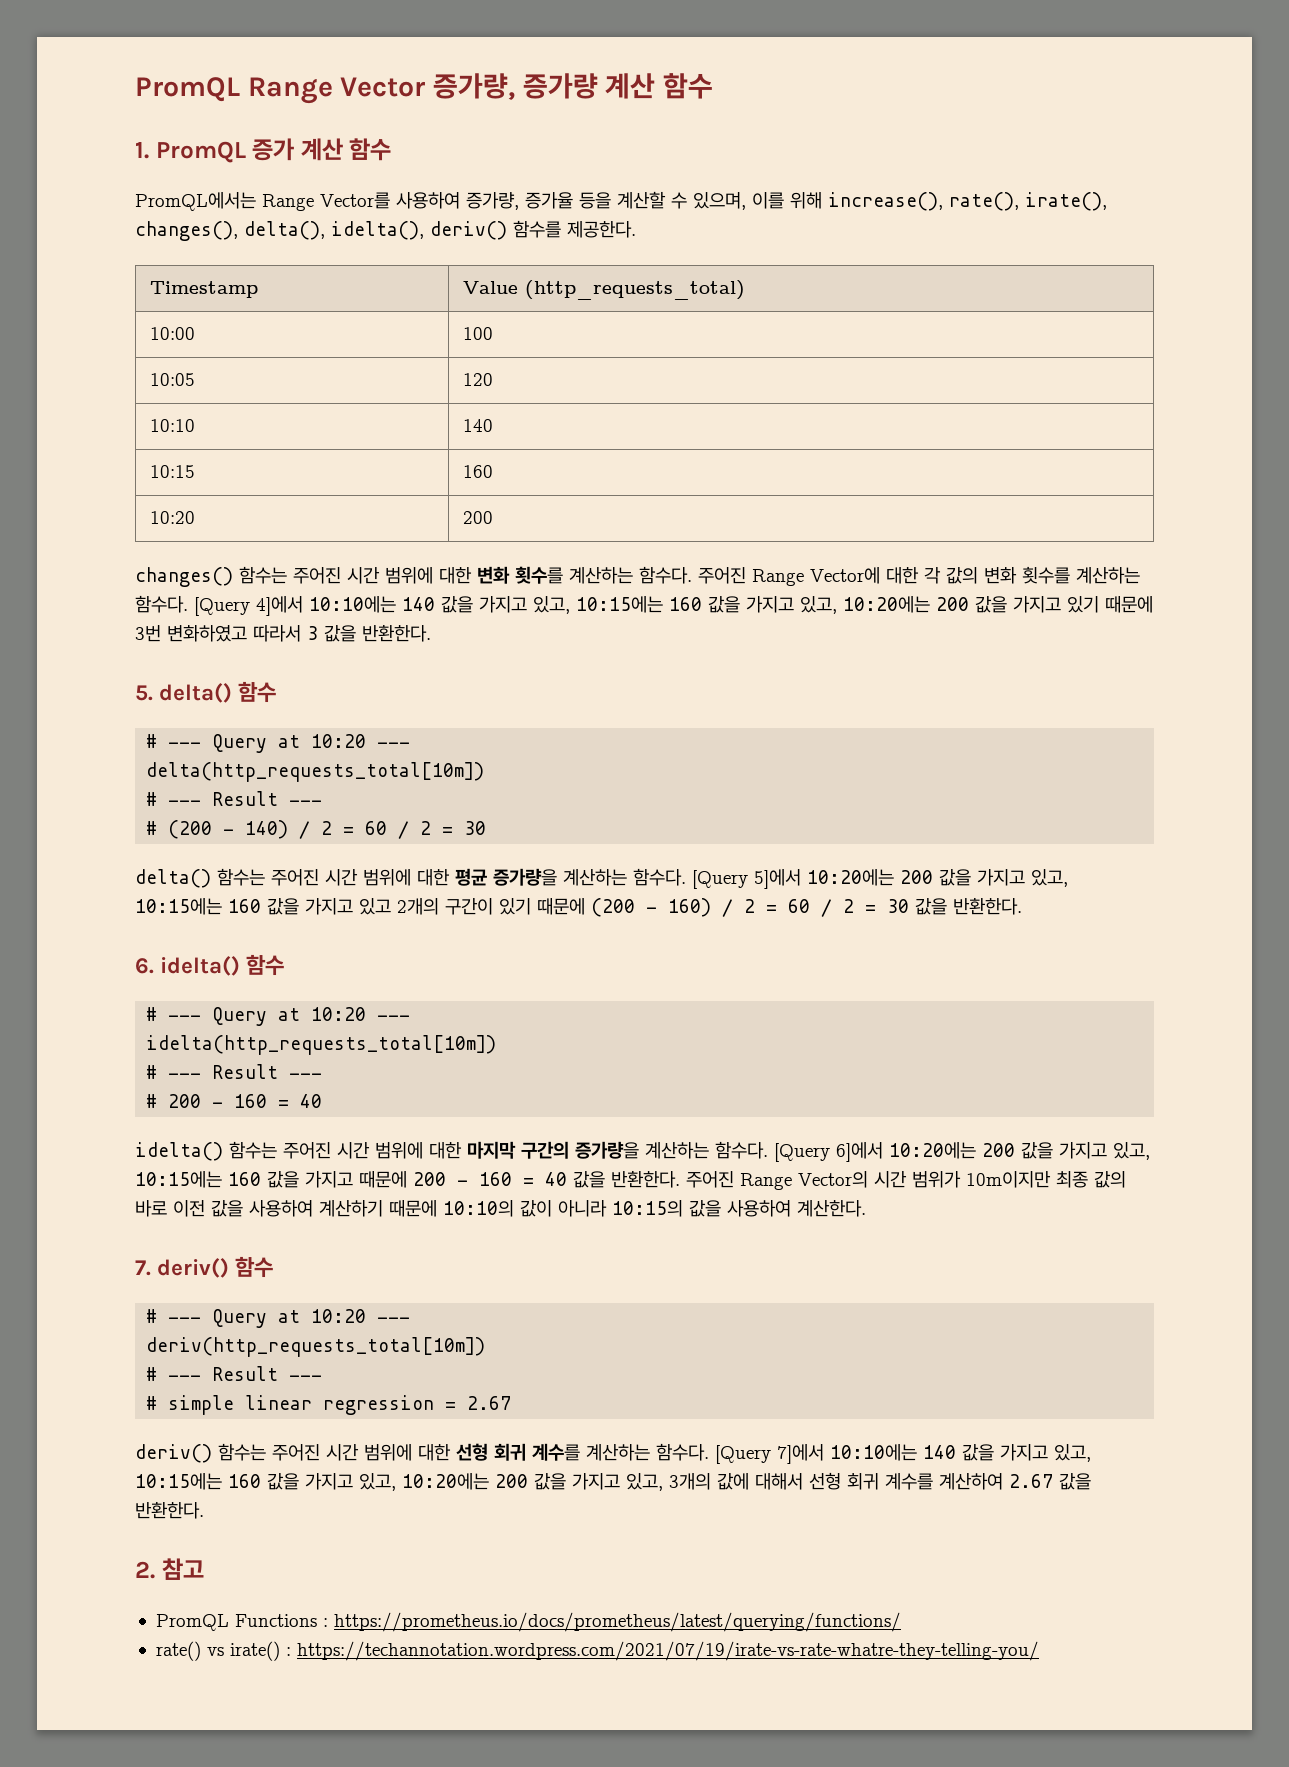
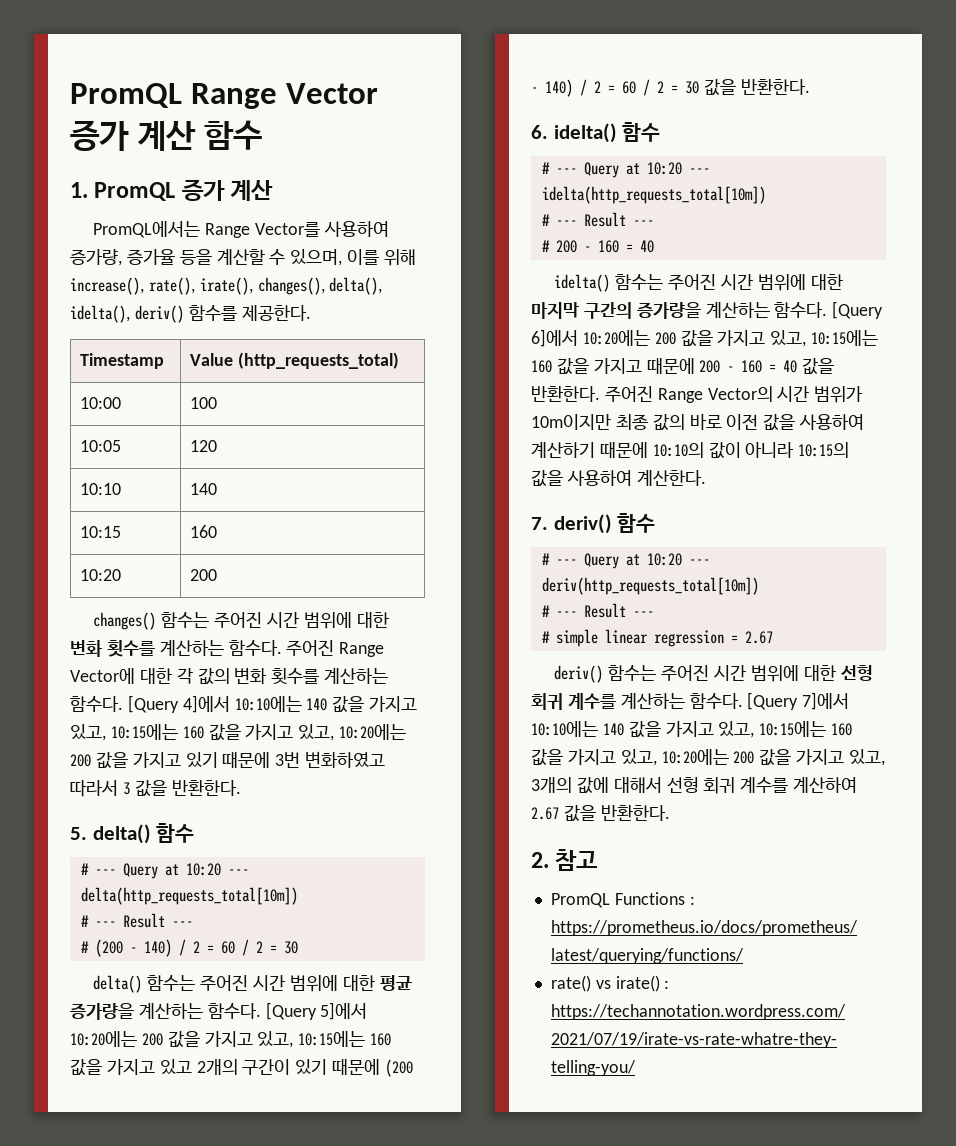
[433,73,598,100] 증가량, 증가량 -> [70,120,129,151] 증가
[349,138,392,161] 함수 -> (274, 190) none
[668,898,711,917] 160) -> [545,79,573,97] 140)

